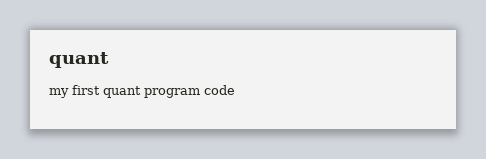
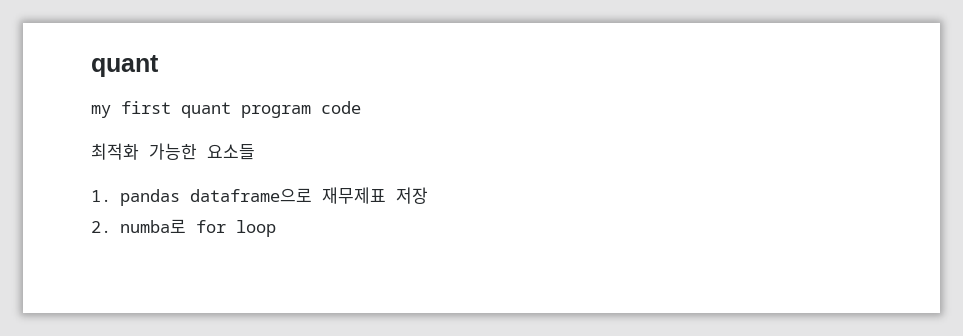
(235, 90) none -> [91,143,255,160] [91,187,428,206] [91,219,276,237] // 최적화 가능한 요소들 // 1. pandas dataframe으로 재무제표 저장 // 2. numba로 for loop

